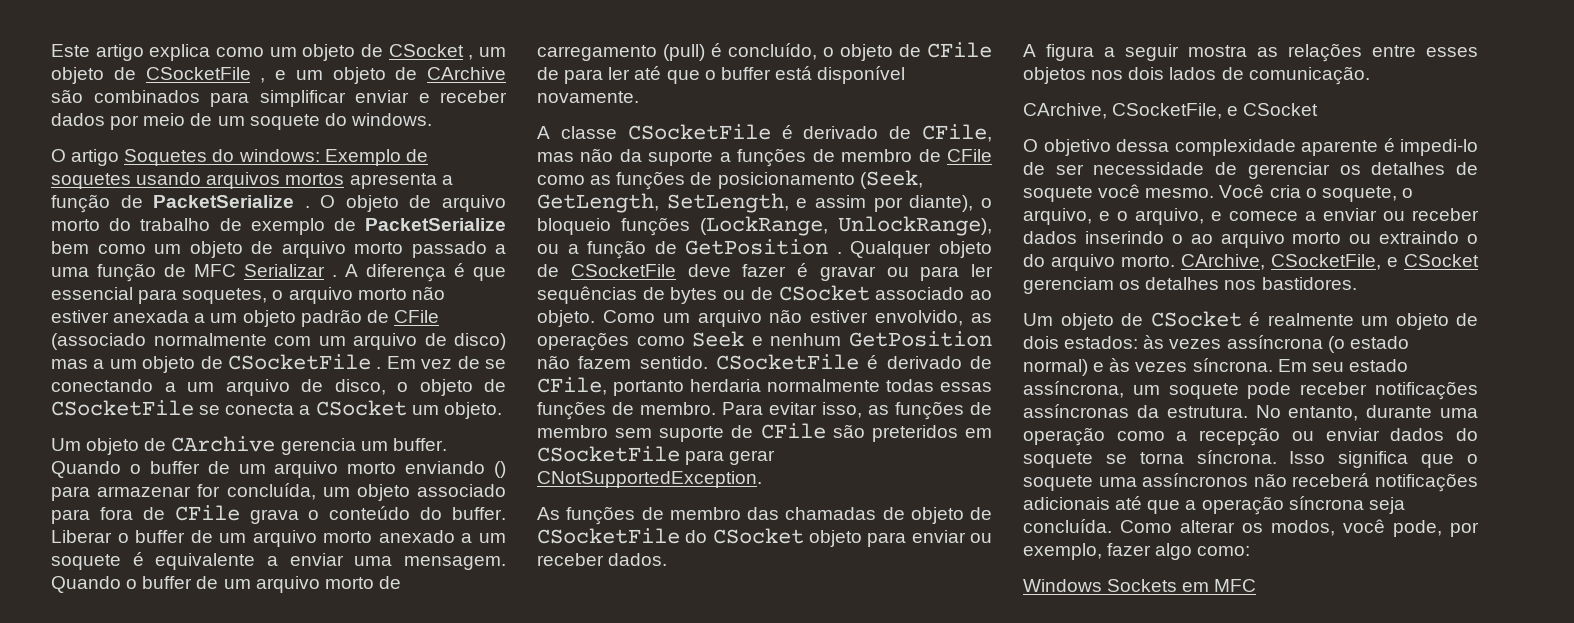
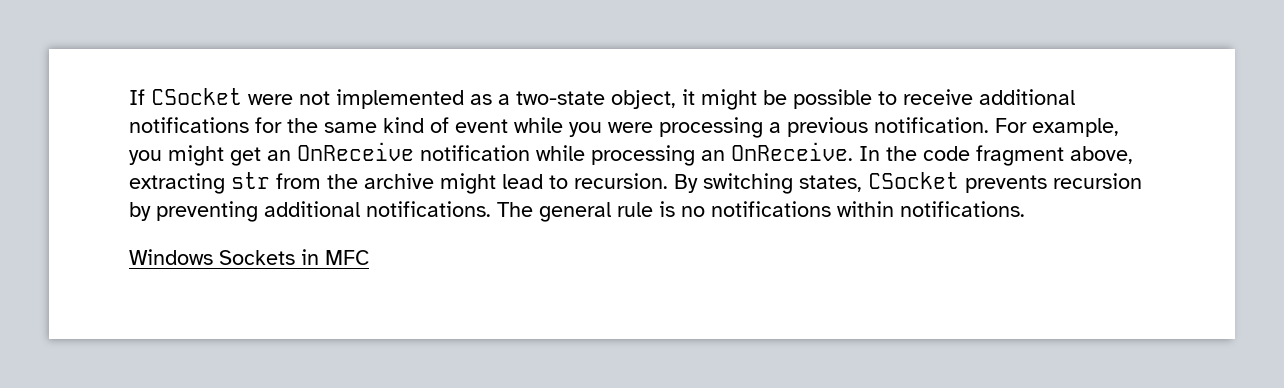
[51,44,506,61] [51,67,506,84] [51,89,507,107] [51,113,432,130] [51,149,428,166] [51,172,453,189] [51,194,506,213] [51,218,507,235] [51,241,506,258] [51,263,506,282] [51,286,445,304] [51,309,439,327] [51,333,506,350] [51,354,506,373] [51,379,506,396] [51,400,502,419] [51,436,447,455] [51,461,506,478] [51,483,507,501] [51,505,506,524] [51,530,506,547] [51,552,507,570] [51,576,401,593] [537,42,992,61] [537,66,906,84] [537,91,639,103] [537,124,992,142] [537,148,992,167] [537,170,923,190] [537,193,993,213] [537,216,992,236] [537,239,992,259] [537,263,993,281] [537,285,992,304] [537,309,992,327] [537,331,992,351] [537,354,992,370] [537,377,992,396] [537,401,992,420] [537,423,992,442] [537,446,776,465] [537,471,762,488] [537,506,992,525] [537,528,992,547] [537,553,668,566] [1023,43,1478,62] [1023,66,1370,85] [1023,103,1319,119] [1023,138,1478,156] [1023,162,1478,179] [1023,184,1413,202] [1023,208,1479,225] [1023,231,1478,248] [1023,254,1479,271] [1023,277,1357,294] [1023,311,1478,330] [1023,335,1409,353] [1023,358,1408,376] [1023,381,1478,400] [1023,404,1478,421] [1023,427,1478,446] [1023,450,1478,468] [1023,473,1478,492] [1023,496,1405,515] [1023,519,1479,537] [1023,543,1251,560] Este artigo explica como um objeto de CSocket , um objeto de CSocketFile , e um objeto de CArchive são combinados para simplificar enviar e receber dados por meio de um soquete do windows. // O artigo Soquetes do windows: Exemplo de soquetes usando arquivos mortos apresenta a função de PacketSerialize . O objeto de arquivo morto do trabalho de exemplo de PacketSerialize bem como um objeto de arquivo morto passado a uma função de MFC Serializar . A diferença é que essencial para soquetes, o arquivo morto não estiver anexada a um objeto padrão de CFile (associado normalmente com um arquivo de disco) mas a um objeto de CSocketFile . Em vez de se conectando a um arquivo de disco, o objeto de CSocketFile se conecta a CSocket um objeto. // Um objeto de CArchive gerencia um buffer. Quando o buffer de um arquivo morto enviando () para armazenar for concluída, um objeto associado para fora de CFile grava o conteúdo do buffer. Liberar o buffer de um arquivo morto anexado a um soquete é equivalente a enviar uma mensagem. Quando o buffer de um arquivo morto de carregamento (pull) é concluído, o objeto de CFile de para ler até que o buffer está disponível novamente. // A classe CSocketFile é derivado de CFile, mas não da suporte a funções de membro de CFile como as funções de posicionamento (Seek, GetLength, SetLength, e assim por diante), o bloqueio funções (LockRange, UnlockRange), ou a função de GetPosition . Qualquer objeto de CSocketFile deve fazer é gravar ou para ler sequências de bytes ou de CSocket associado ao objeto. Como um arquivo não estiver envolvido, as operações como Seek e nenhum GetPosition não fazem sentido. CSocketFile é derivado de CFile, portanto herdaria normalmente todas essas funções de membro. Para evitar isso, as funções de membro sem suporte de CFile são preteridos em CSocketFile para gerar CNotSupportedException. // As funções de membro das chamadas de objeto de CSocketFile do CSocket objeto para enviar ou receber dados. // A figura a seguir mostra as relações entre esses objetos nos dois lados de comunicação. // CArchive, CSocketFile, e CSocket // O objetivo dessa complexidade aparente é impedi-lo de ser necessidade de gerenciar os detalhes de soquete você mesmo. Você cria o soquete, o arquivo, e o arquivo, e comece a enviar ou receber dados inserindo o ao arquivo morto ou extraindo o do arquivo morto. CArchive, CSocketFile, e CSocket gerenciam os detalhes nos bastidores. // Um objeto de CSocket é realmente um objeto de dois estados: às vezes assíncrona (o estado normal) e às vezes síncrona. Em seu estado assíncrona, um soquete pode receber notificações assíncronas da estrutura. No entanto, durante uma operação como a recepção ou enviar dados do soquete se torna síncrona. Isso significa que o soquete uma assíncronos não receberá notificações adicionais até que a operação síncrona seja concluída. Como alterar os modos, você pode, por exemplo, fazer algo como: -> [129,88,1075,110] [129,117,1119,138] [129,142,1133,166] [129,172,1142,194] [129,201,1025,222] If CSocket were not implemented as a two-state object, it might be possible to receive additional notifications for the same kind of event while you were processing a previous notification. For example, you might get an OnReceive notification while processing an OnReceive. In the code fragment above, extracting str from the archive might lead to recursion. By switching states, CSocket prevents recursion by preventing additional notifications. The general rule is no notifications within notifications.
[1182,582,1210,592] em -> [301,249,319,265] in

